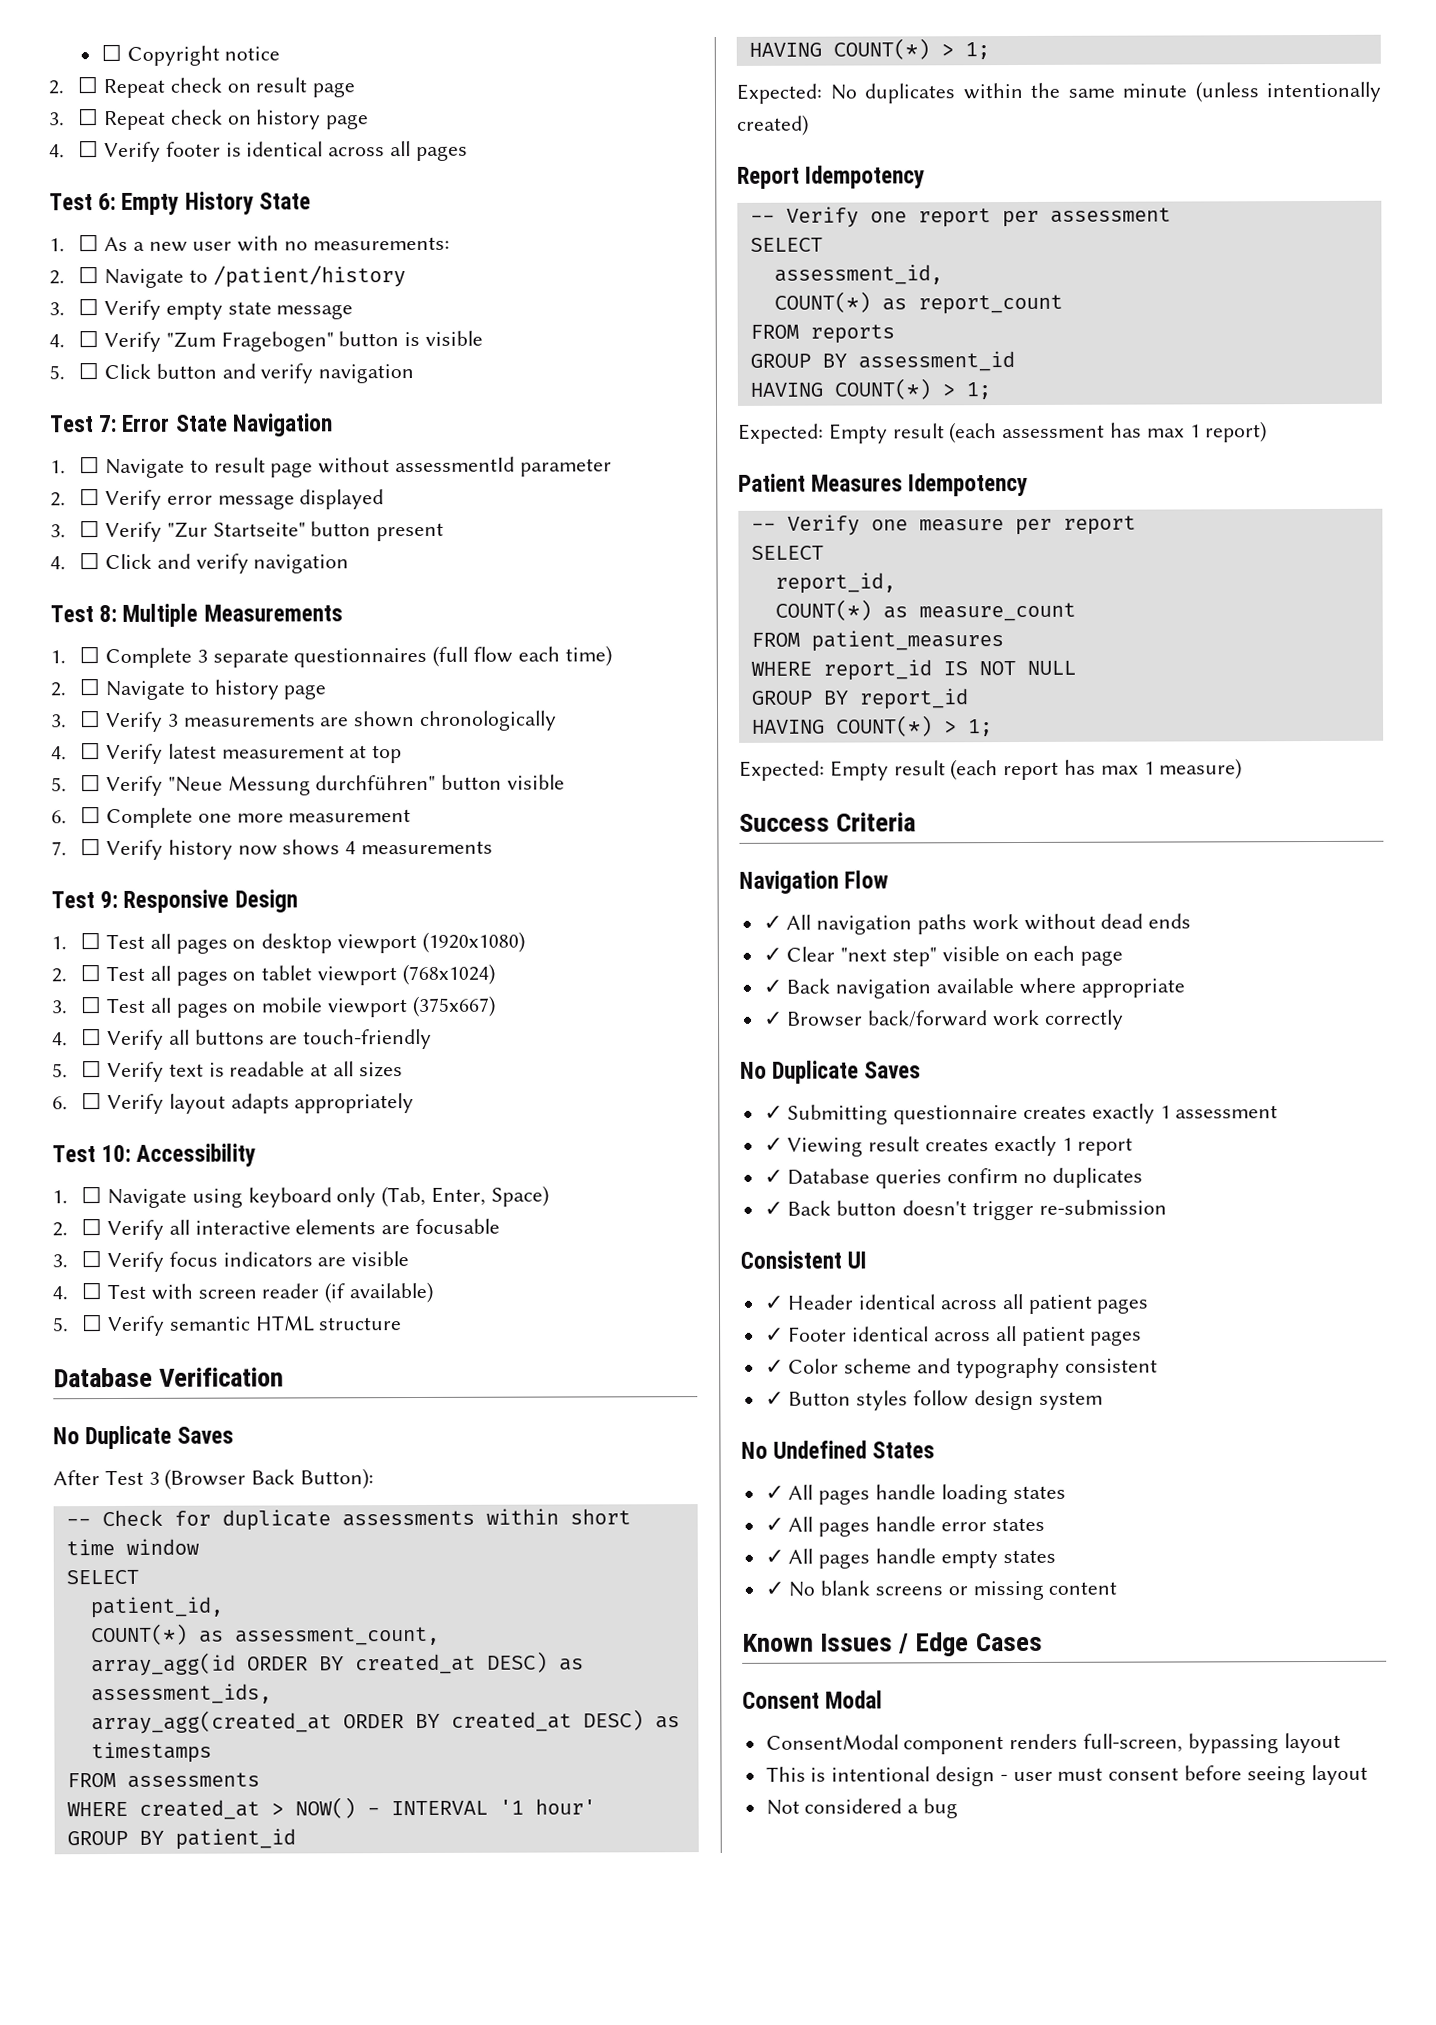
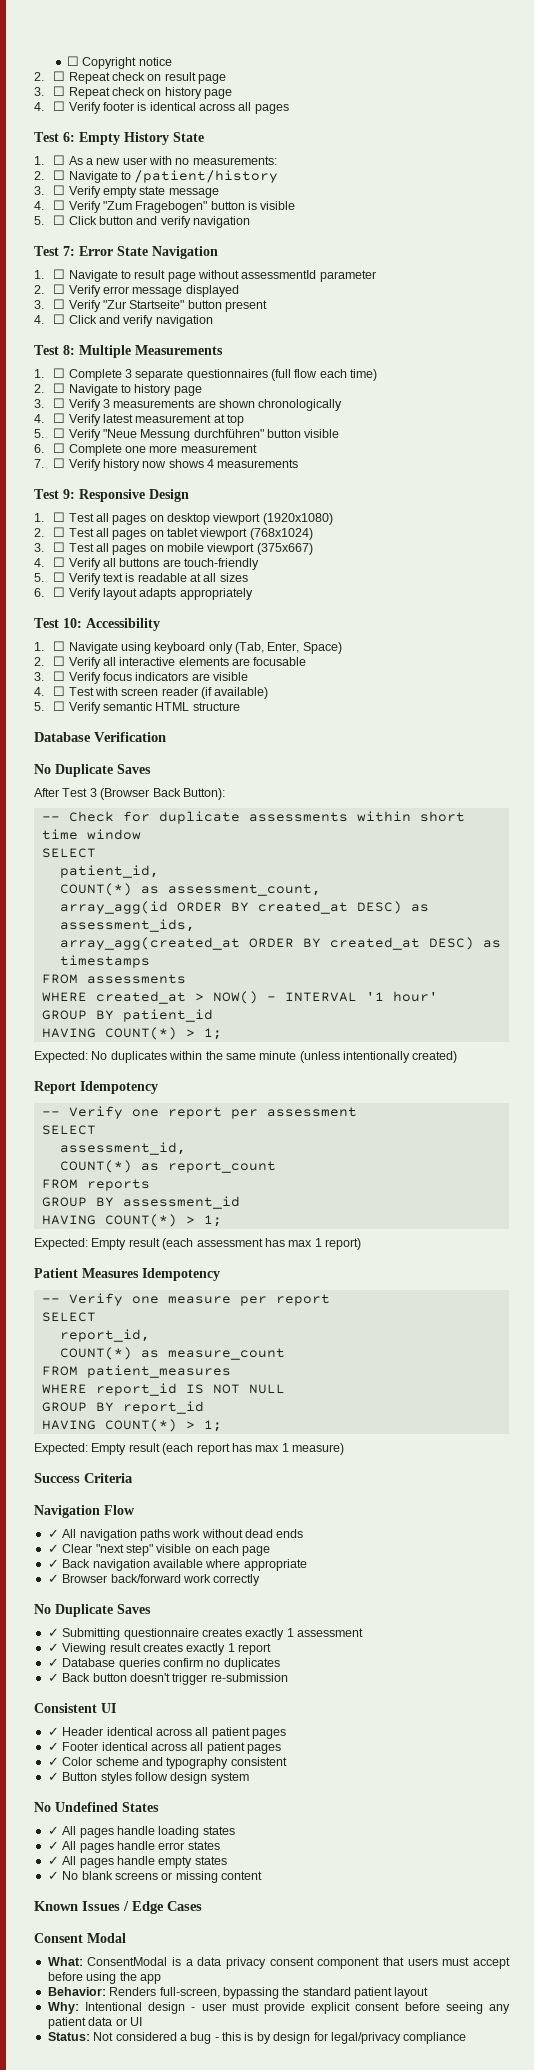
[765,1732,1341,1755] [765,1766,931,1782] ConsentModal component renders full-screen, bypassing layout // This is intentional -> [47,1957,511,1969] [47,1972,161,1984] [47,1987,429,1999] [47,2002,142,2014] What: ConsentModal is a data privacy consent component that users must accept before using the app // Behavior: Renders full-screen, bypassing the standard patient layout // Why: Intentional
(1104, 1774) none -> [263,2002,351,2014] provide explicit
[1310,1764,1368,1786] [765,1798,959,1819] layout // Not considered a bug -> [488,2004,510,2014] [47,2017,142,2029] [47,2032,467,2044] any patient data or UI // Status: Not considered a bug - this is by design for legal/privacy compliance

